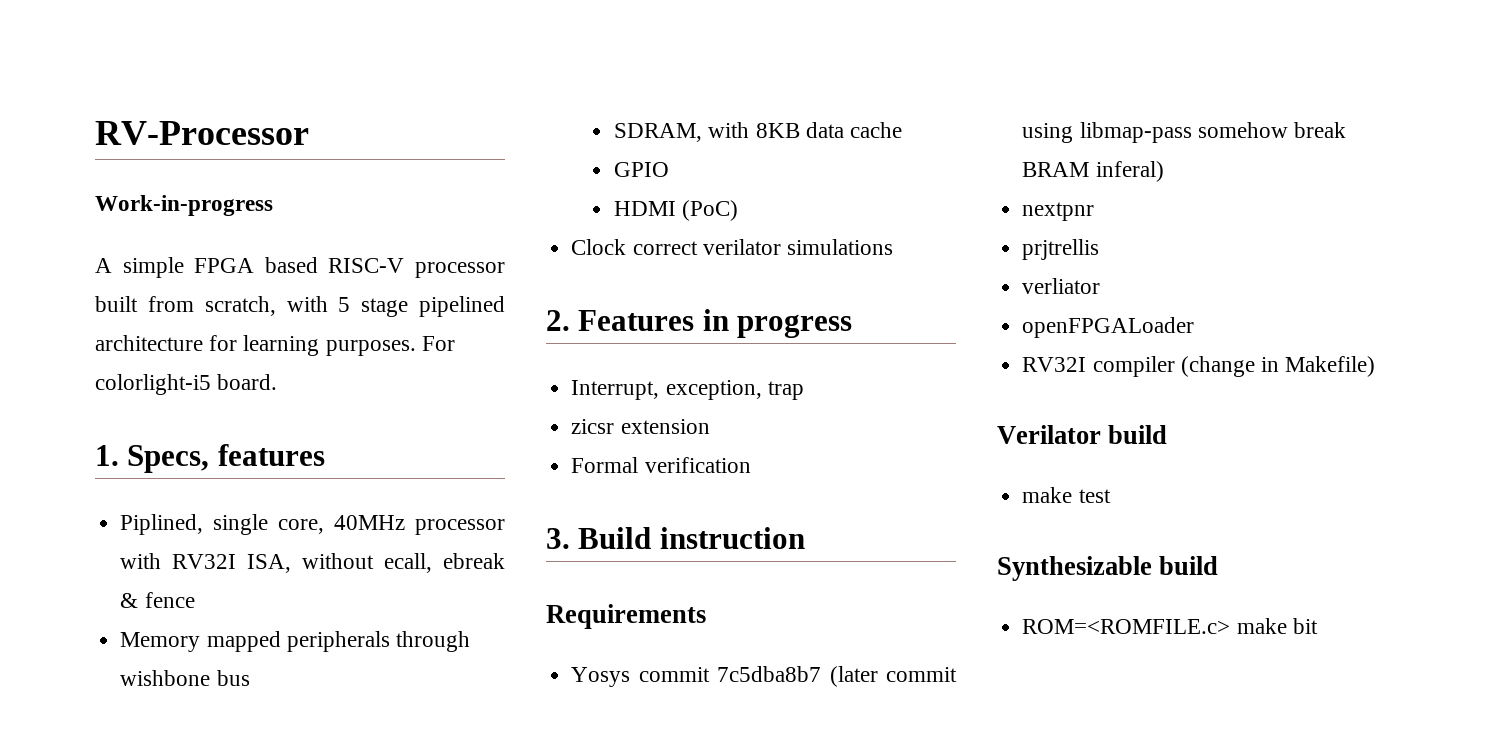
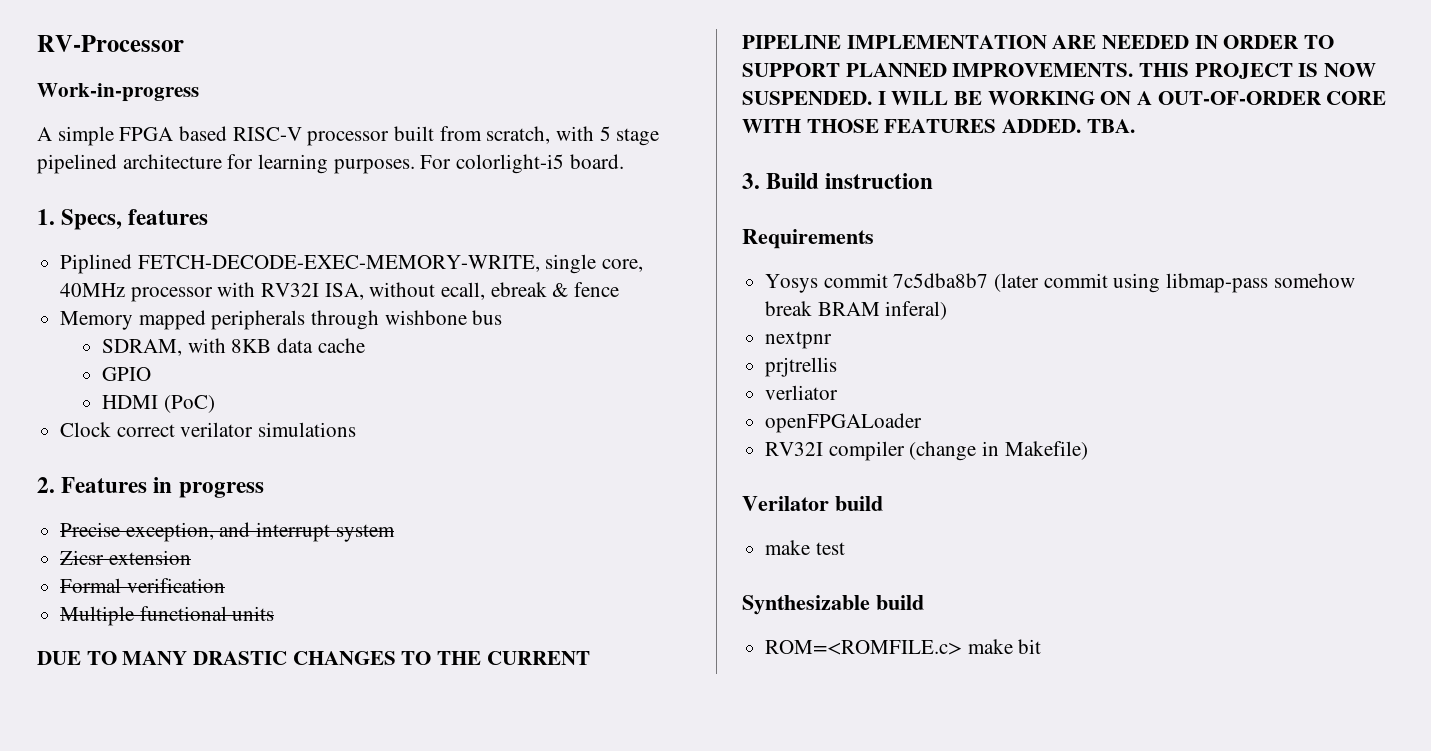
[120,514,204,535] Piplined, -> [60,254,540,274] Piplined FETCH-DECODE-EXEC-MEMORY-WRITE,
[571,380,804,400] [571,419,710,434] [571,457,751,473] Interrupt, exception, trap // zicsr extension // Formal verification -> [60,522,395,542] [60,550,191,565] [60,578,225,593] [60,606,275,626] [37,651,590,665] [742,35,1335,49] [742,63,1377,79] [742,91,1387,105] [742,119,1135,133] Precise exception, and interrupt system // Zicsr extension // Formal verification // Multiple functional units // DUE TO MANY DRASTIC CHANGES TO THE CURRENT PIPELINE IMPLEMENTATION ARE NEEDED IN ORDER TO SUPPORT PLANNED IMPROVEMENTS. THIS PROJECT IS NOW SUSPENDED. I WILL BE WORKING ON A OUT-OF-ORDER CORE WITH THOSE FEATURES ADDED. TBA.

